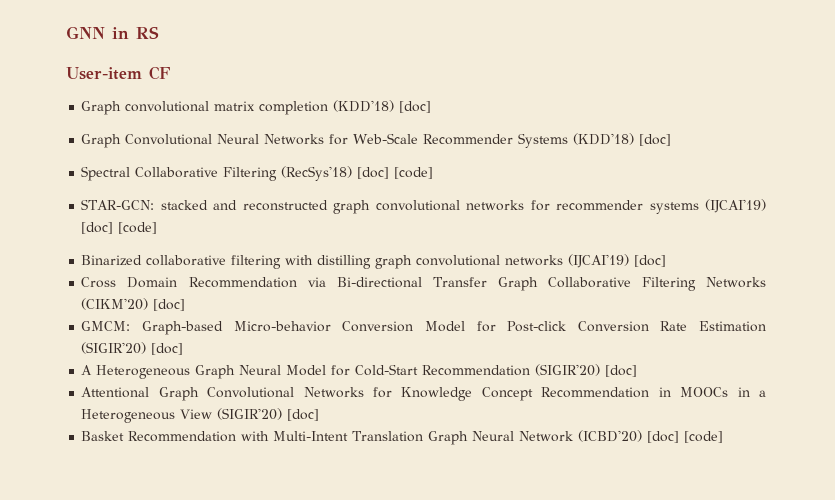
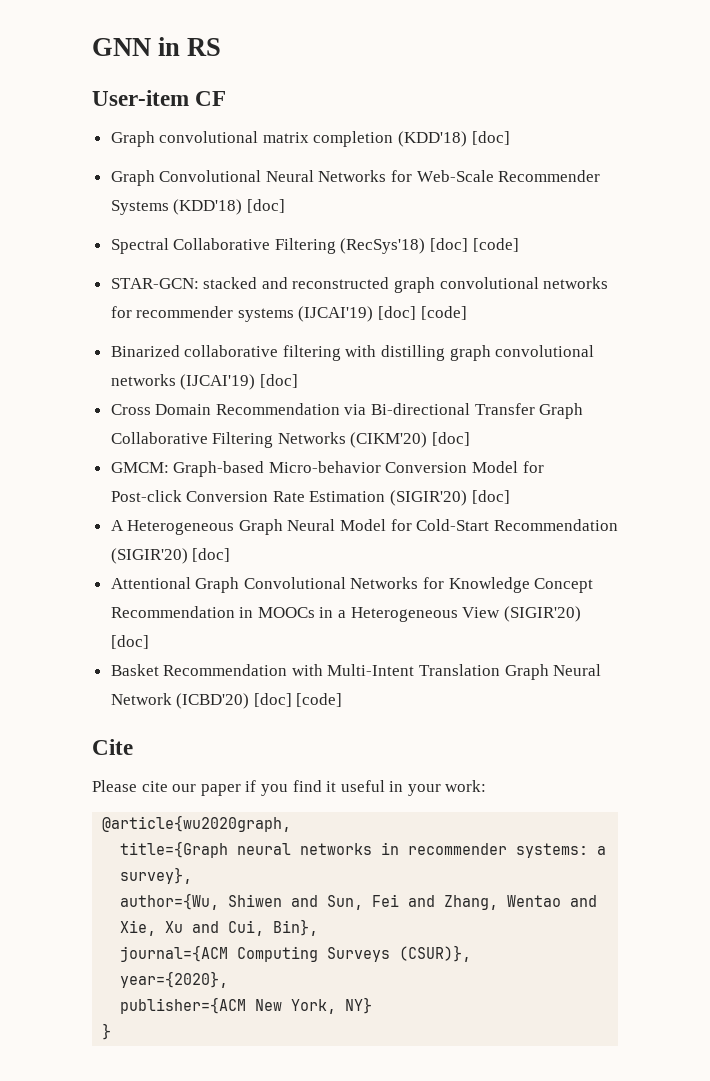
(724, 437) none -> [92,739,133,755] [92,780,487,796] [102,815,292,832] [120,841,607,858] [120,867,193,884] [120,893,598,910] [120,919,319,936] [120,945,472,962] [120,971,229,988] [120,997,373,1014] [102,1023,112,1040] // Cite // Please cite our paper if you find it useful in your work: // @article{wu2020graph, // title={Graph neural networks in recommender systems: a survey}, // author={Wu, Shiwen and Sun, Fei and Zhang, Wentao and Xie, Xu and Cui, Bin}, // journal={ACM Computing Surveys (CSUR)}, // year={2020}, // publisher={ACM New York, NY} // }

